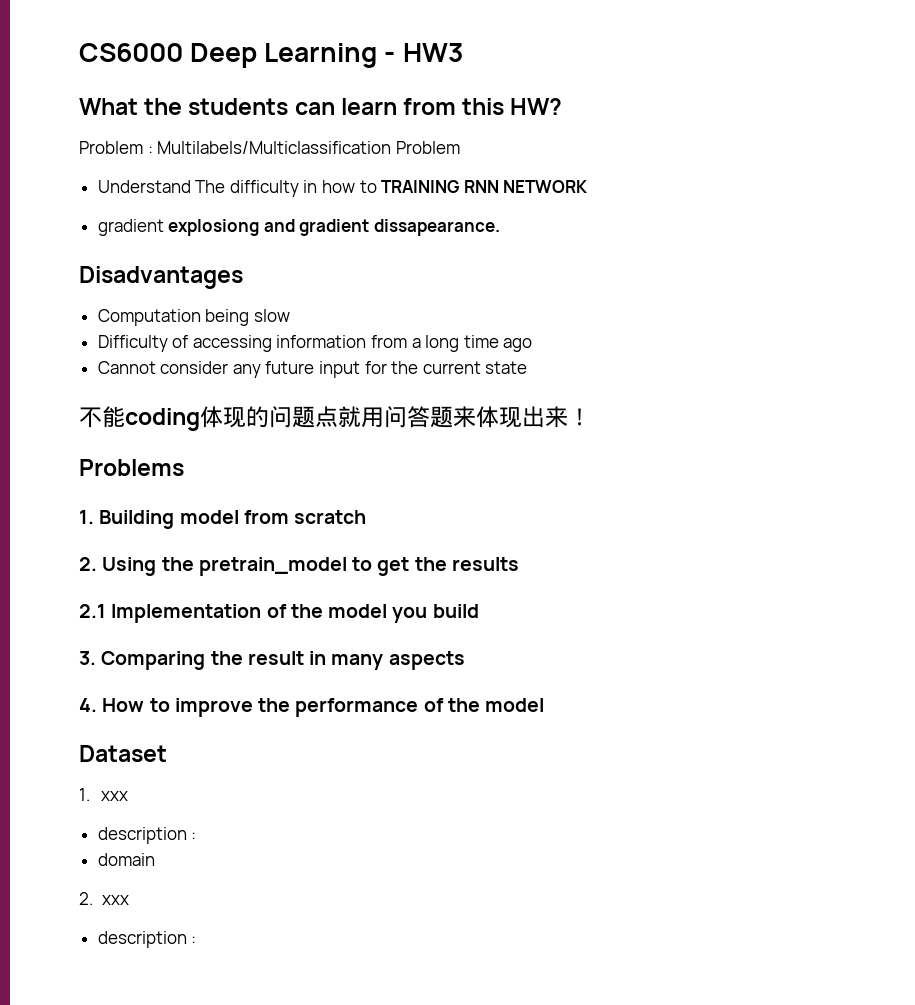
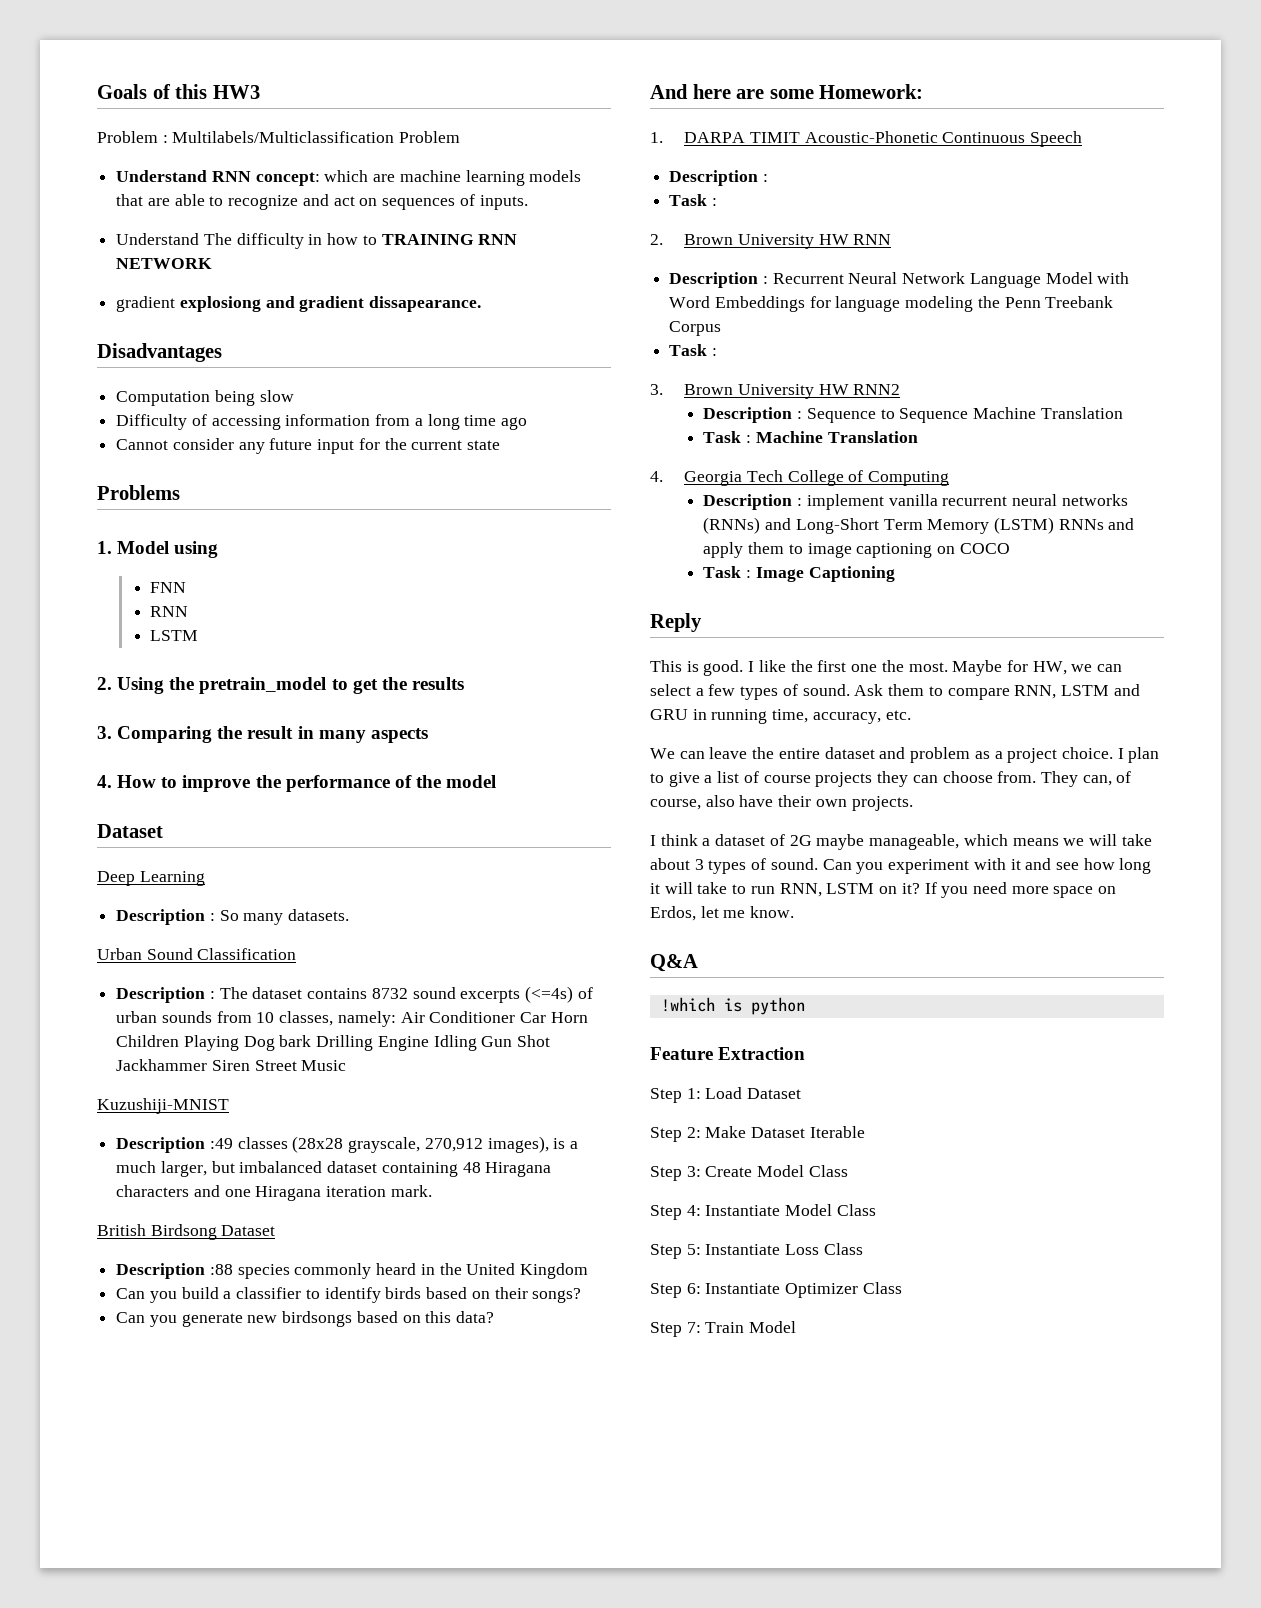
[79,43,463,68] [79,98,563,115] [79,141,460,154] CS6000 Deep Learning - HW3 // What the students can learn from this HW? // Problem : Multilabels/Multiclassification Problem -> [97,84,260,99] [97,131,461,143] [116,170,582,186] [116,194,528,210] Goals of this HW3 // Problem : Multilabels/Multiclassification Problem // Understand RNN concept: which are machine learning models that are able to recognize and act on sequences of inputs.
[79,406,591,431] [79,459,184,476] [79,510,367,529] 不能coding体现的问题点就用问答题来体现出来！ // Problems // 1. Building model from scratch -> [97,485,180,500] [97,541,219,558] [150,582,187,593] [150,606,189,617] [150,630,199,641] Problems // 1. Model using // FNN // RNN // LSTM
[79,604,479,623] // 2.1 Implementation of the model you build -> (464, 683) none
[79,788,128,801] [97,827,197,844] [97,853,155,866] [79,892,129,905] [97,931,197,948] 1. xxx // description : // domain // 2. xxx // description : -> [97,871,205,886] [116,909,350,925] [97,948,297,960] [116,986,593,1003] [116,1011,588,1027] [116,1035,551,1051] [116,1059,347,1071] [97,1098,229,1114] [116,1136,579,1153] [116,1161,552,1177] [116,1185,432,1201] [97,1224,276,1240] [116,1263,589,1279] [116,1287,582,1303] [116,1311,495,1327] [650,84,924,99] [650,131,1083,147] [669,170,768,186] [669,194,717,206] [650,234,892,249] [669,272,1130,288] [669,296,1114,312] [669,321,722,336] [669,344,717,356] [650,384,901,399] [703,407,1123,423] [703,431,918,443] [650,470,950,486] [703,494,1128,510] [703,517,1135,534] [703,542,1010,558] [703,566,895,582] [650,613,702,632] [650,660,1123,676] [650,684,1140,700] [650,709,911,724] [650,747,1160,763] [650,771,1132,787] [650,795,913,811] [650,834,1152,850] [650,858,1152,874] [650,882,1117,898] [650,906,795,921] [650,954,698,972] [660,997,805,1015] [650,1047,806,1060] [650,1087,802,1103] [650,1126,865,1142] [650,1165,848,1181] [650,1204,876,1220] [650,1243,863,1259] [650,1282,902,1298] [650,1321,797,1337] Deep Learning // Description : So many datasets. // Urban Sound Classification // Description : The dataset contains 8732 sound excerpts (<=4s) of urban sounds from 10 classes, namely: Air Conditioner Car Horn Children Playing Dog bark Drilling Engine Idling Gun Shot Jackhammer Siren Street Music // Kuzushiji-MNIST // Description :49 classes (28x28 grayscale, 270,912 images), is a much larger, but imbalanced dataset containing 48 Hiragana characters and one Hiragana iteration mark. // British Birdsong Dataset // Description :88 species commonly heard in the United Kingdom // Can you build a classifier to identify birds based on their songs? // Can you generate new birdsongs based on this data? // And here are some Homework: // 1. DARPA TIMIT Acoustic-Phonetic Continuous Speech // Description : // Task : // 2. Brown University HW RNN // Description : Recurrent Neural Network Language Model with Word Embeddings for language modeling the Penn Treebank Corpus // Task : // 3. Brown University HW RNN2 // Description : Sequence to Sequence Machine Translation // Task : Machine Translation // 4. Georgia Tech College of Computing // Description : implement vanilla recurrent neural networks (RNNs) and Long-Short Term Memory (LSTM) RNNs and apply them to image captioning on COCO // Task : Image Captioning // Reply // This is good. I like the first one the most. Maybe for HW, we can select a few types of sound. Ask them to compare RNN, LSTM and GRU in running time, accuracy, etc. // We can leave the entire dataset and problem as a project choice. I plan to give a list of course projects they can choose from. They can, of course, also have their own projects. // I think a dataset of 2G maybe manageable, which means we will take about 3 types of sound. Can you experiment with it and see how long it will take to run RNN, LSTM on it? If you need more space on Erdos, let me know. // Q&A // !which is python // Feature Extraction // Step 1: Load Dataset // Step 2: Make Dataset Iterable // Step 3: Create Model Class // Step 4: Instantiate Model Class // Step 5: Instantiate Loss Class // Step 6: Instantiate Optimizer Class // Step 7: Train Model

